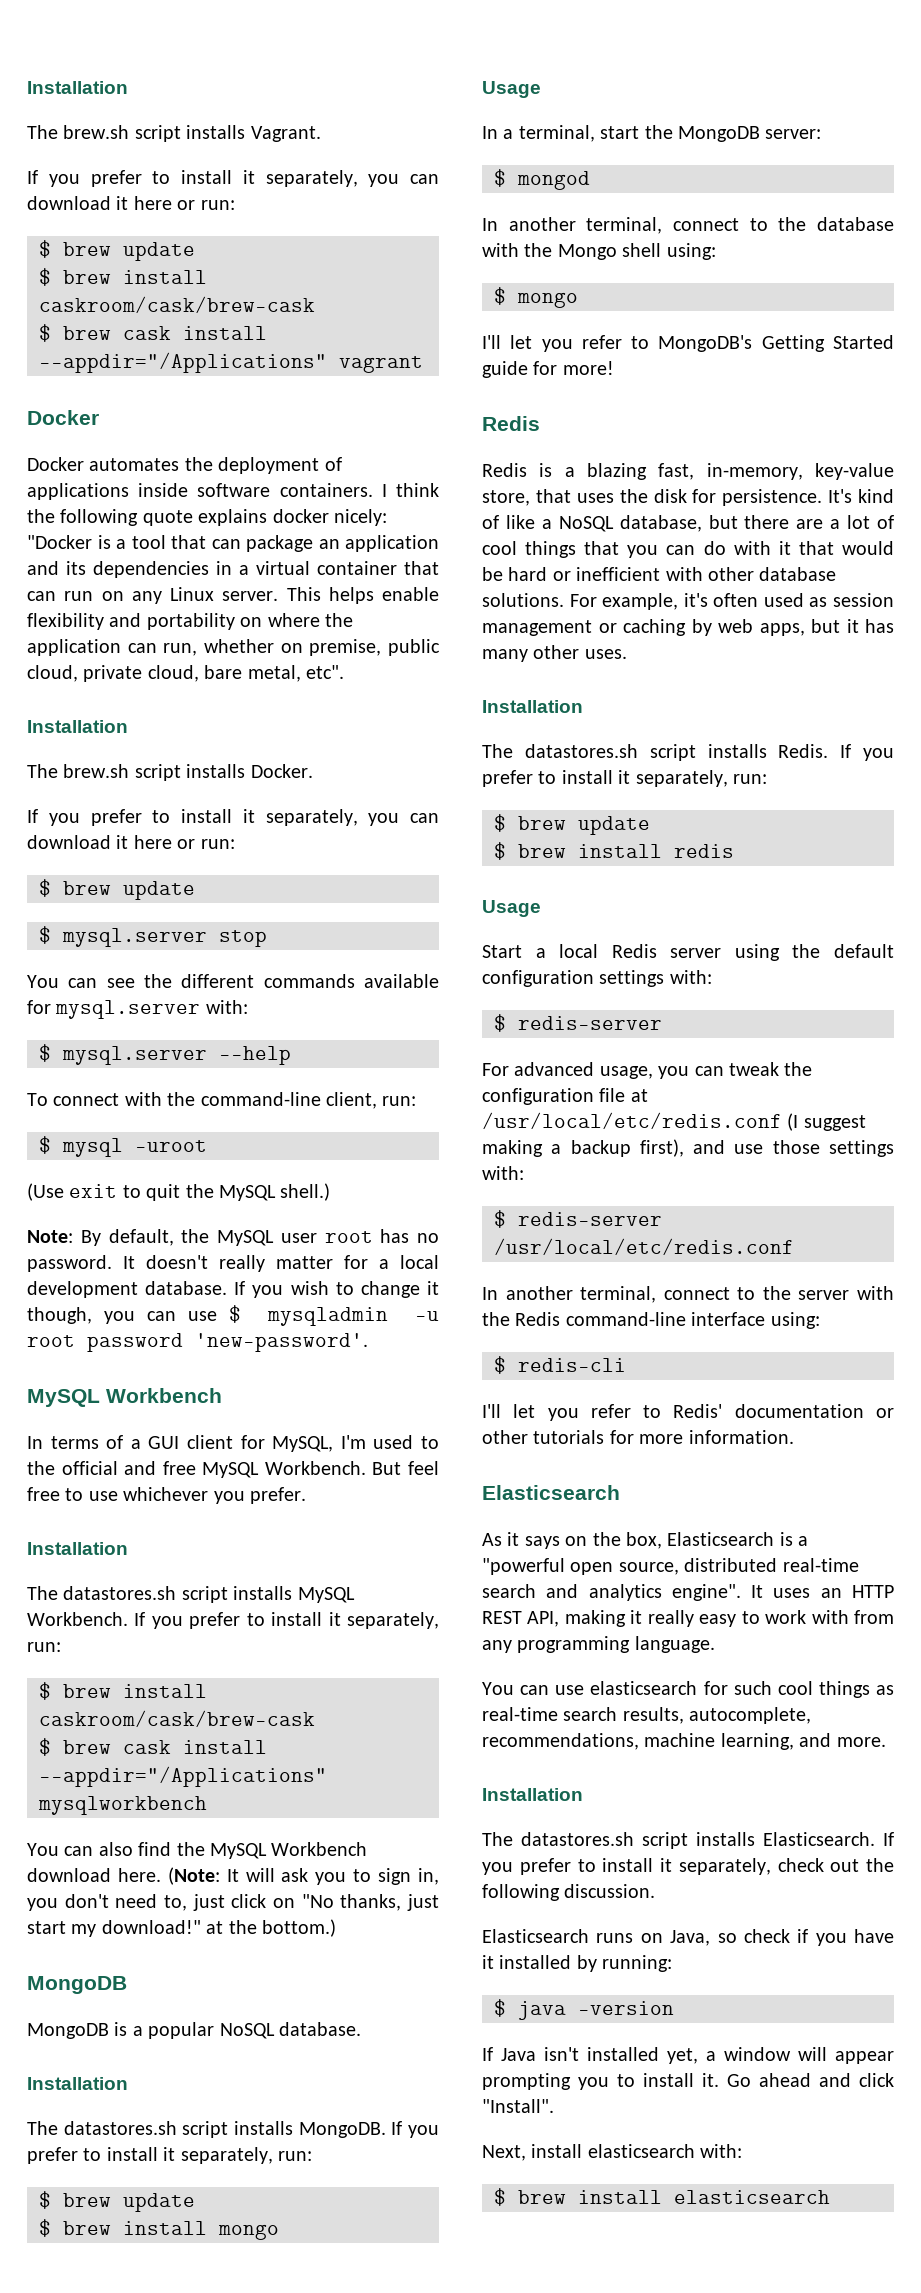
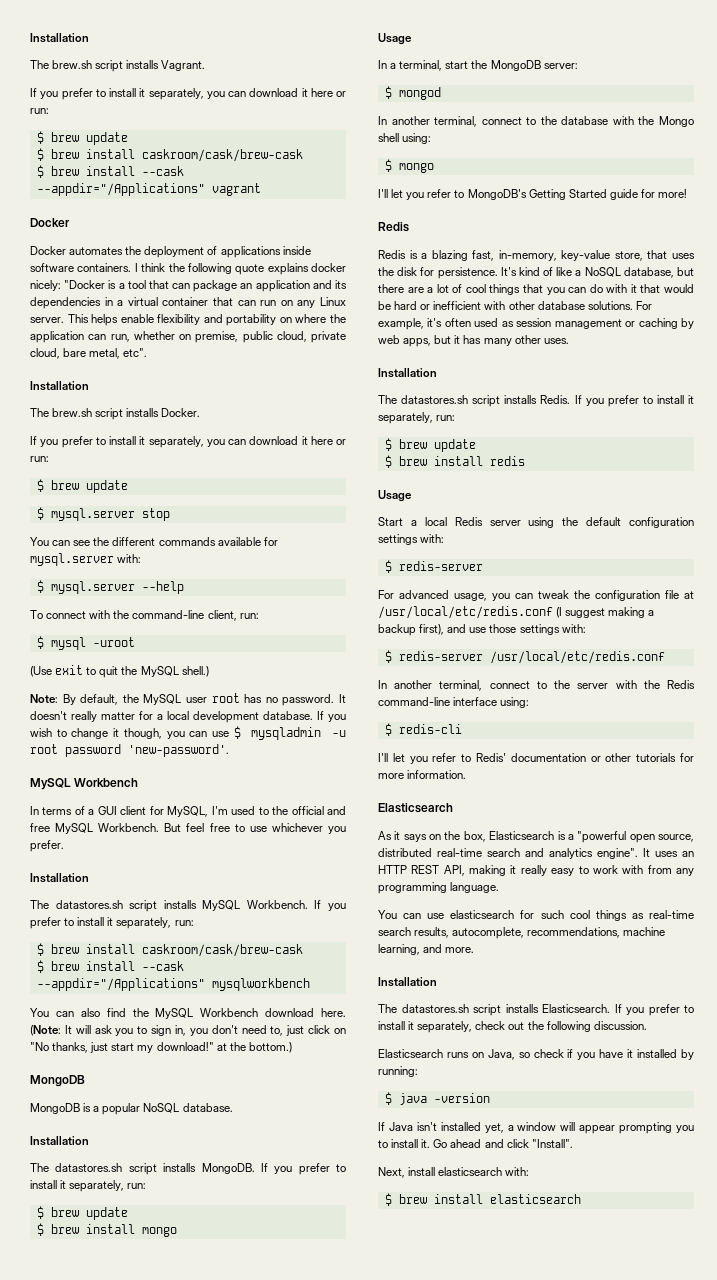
[123,326,267,340] cask install -> [85,166,184,176] install --cask
[123,1740,267,1754] cask install -> [85,961,184,971] install --cask

